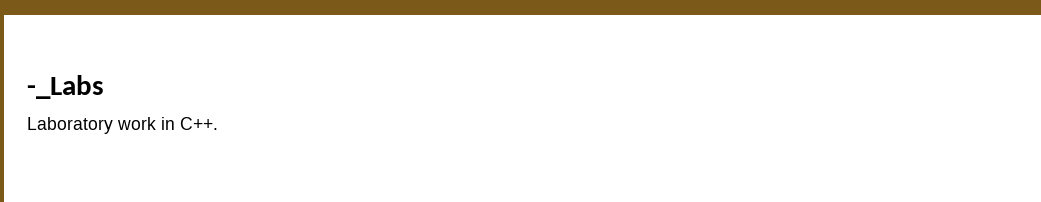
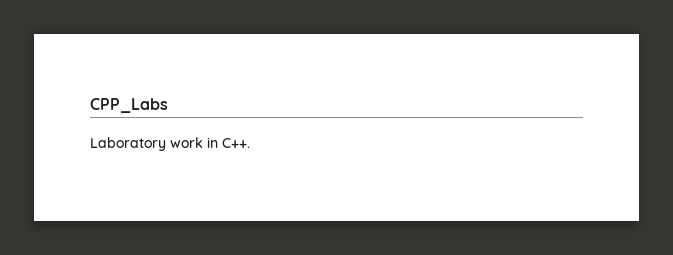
[27,75,104,99] -_Labs -> [90,98,168,113] CPP_Labs

